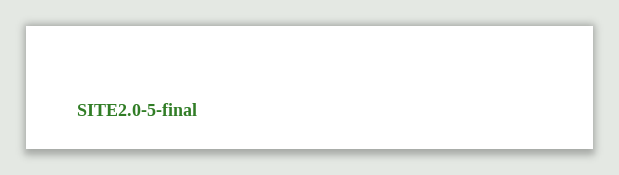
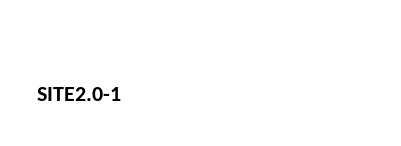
[77,103,197,116] SITE2.0-5-final -> [37,87,121,101] SITE2.0-1

